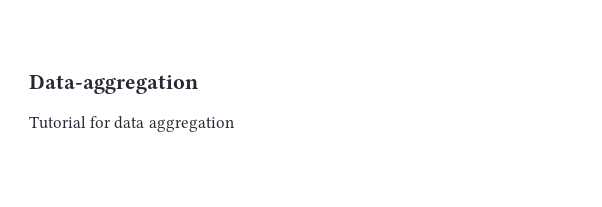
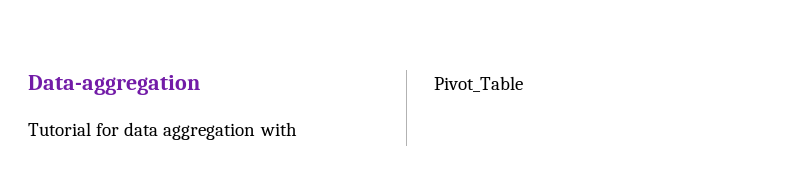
(234, 124) none -> [259,122,297,136] [434,76,523,92] with Pivot_Table

